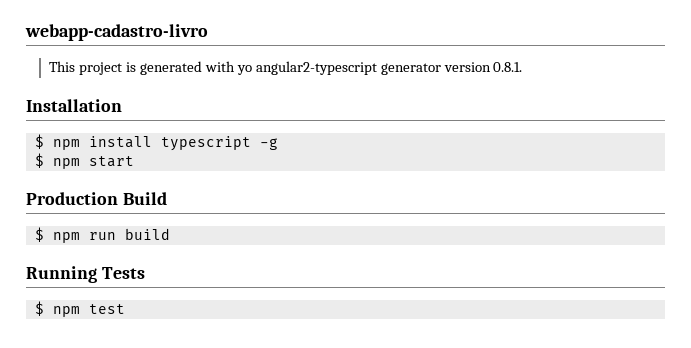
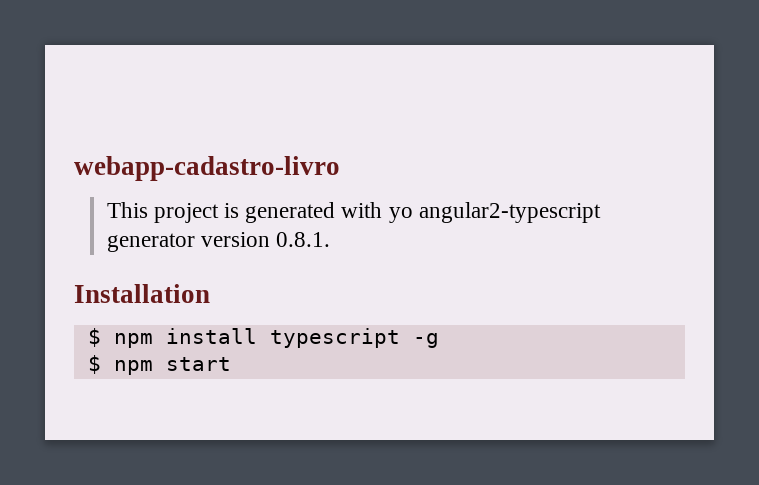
[26,192,167,205] [34,227,170,243] [26,266,145,283] [34,301,125,317] // Production Build // $ npm run build // Running Tests // $ npm test -> (231, 364) none

